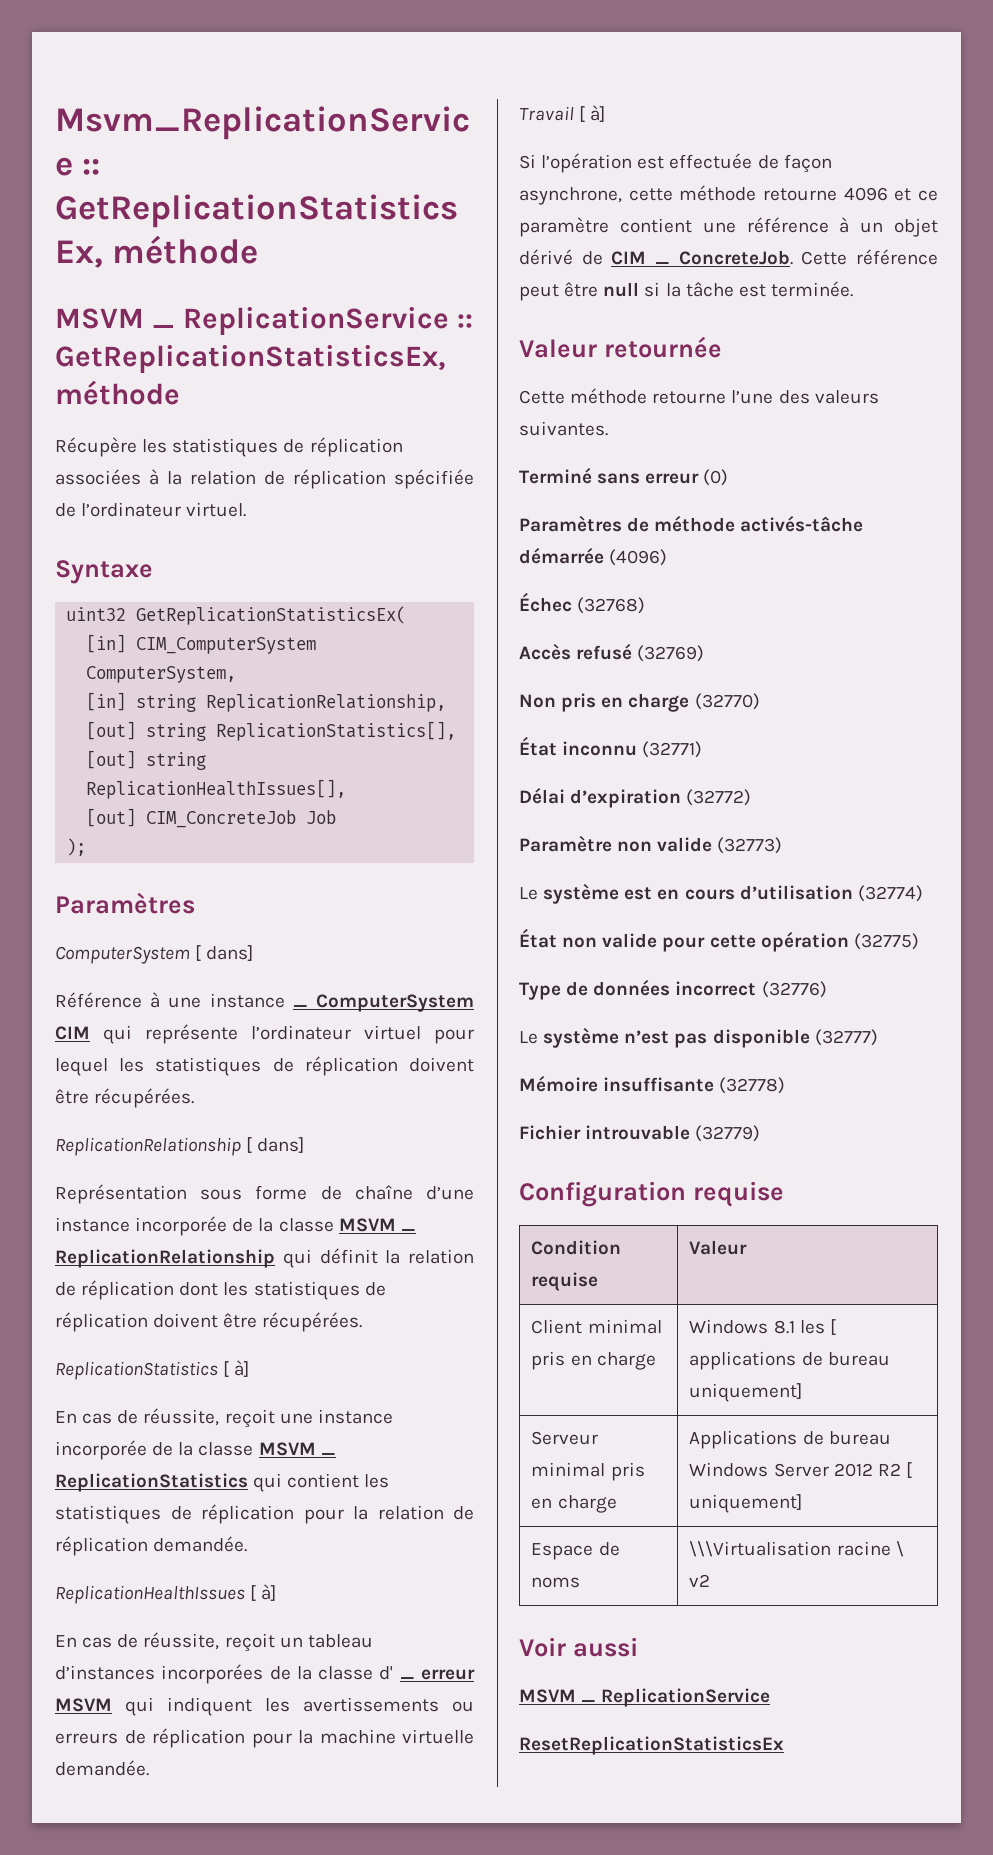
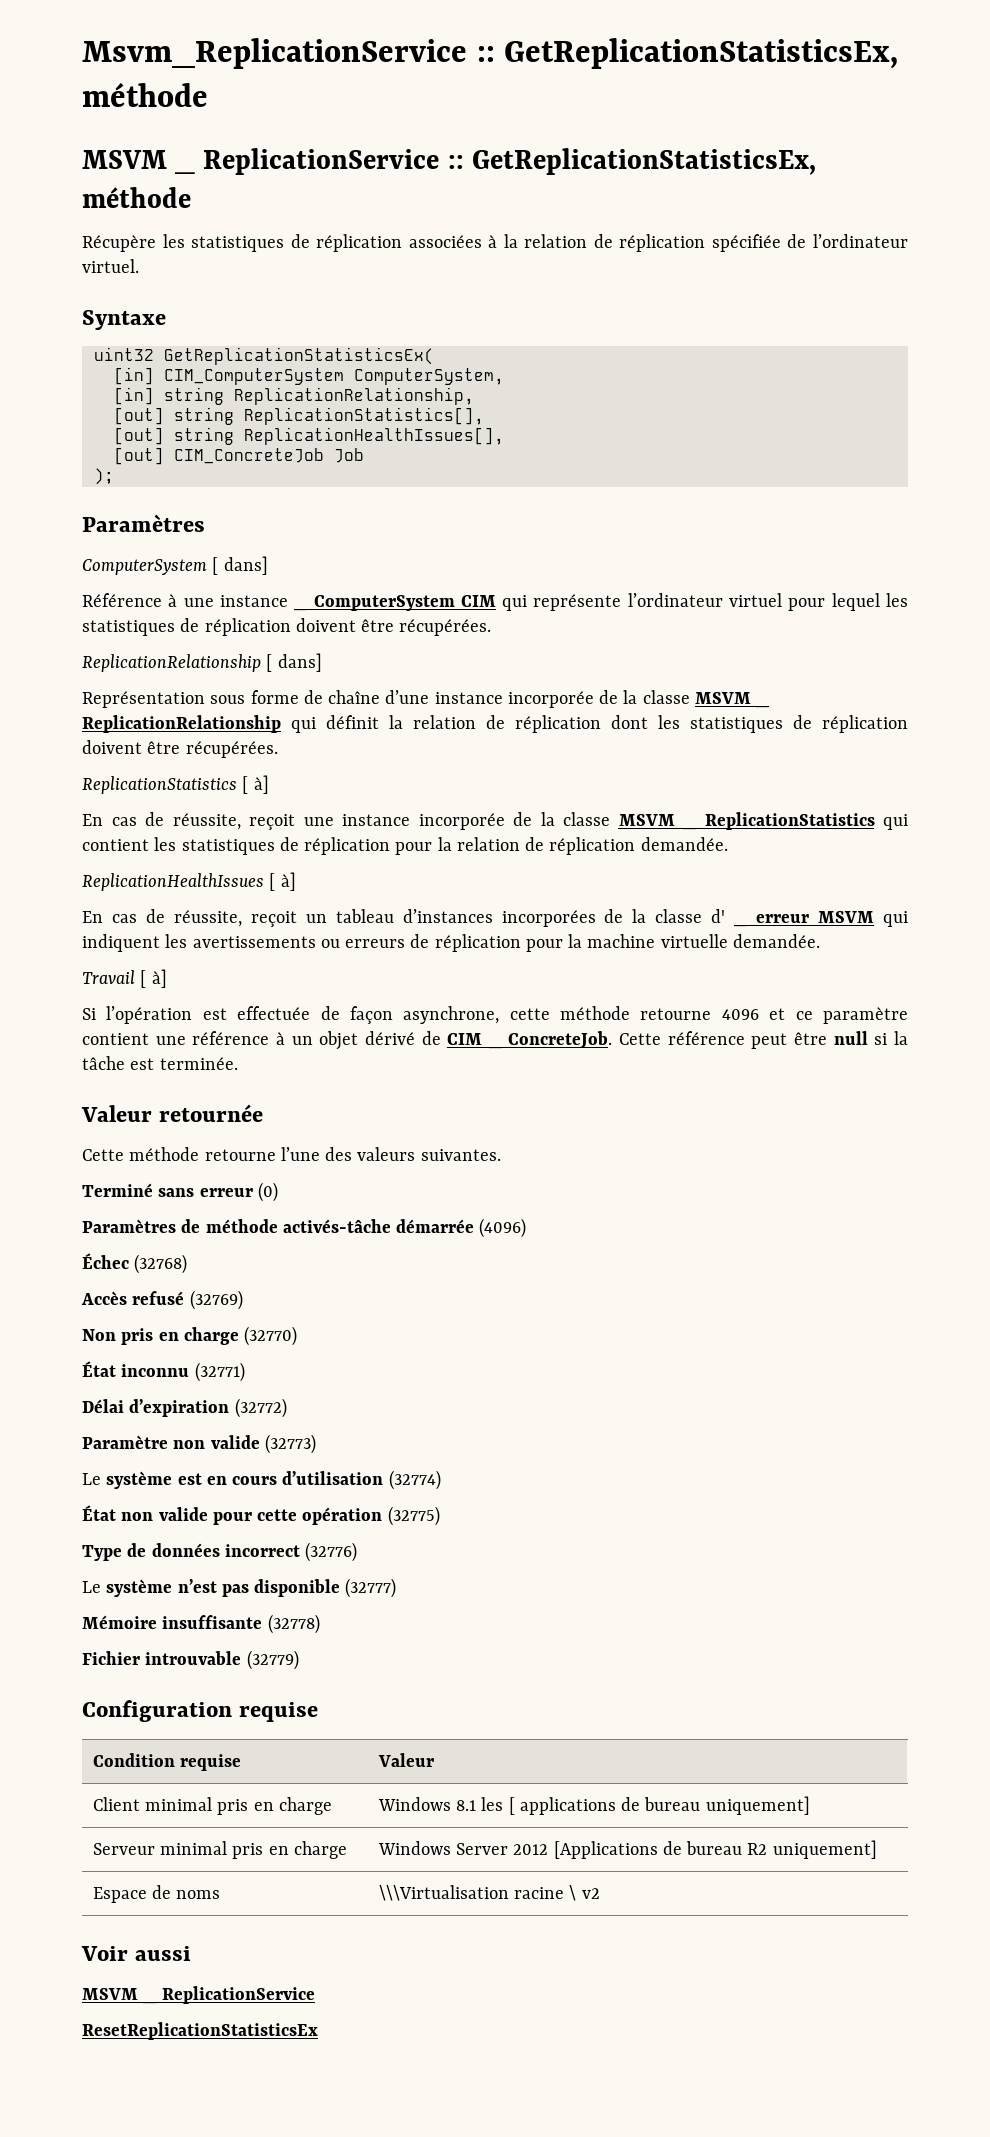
[689,1430,891,1449] [689,1462,912,1478] Applications de bureau Windows Server 2012 R2 [ -> [377,1841,768,1859] Windows Server 2012 [Applications de bureau R2

